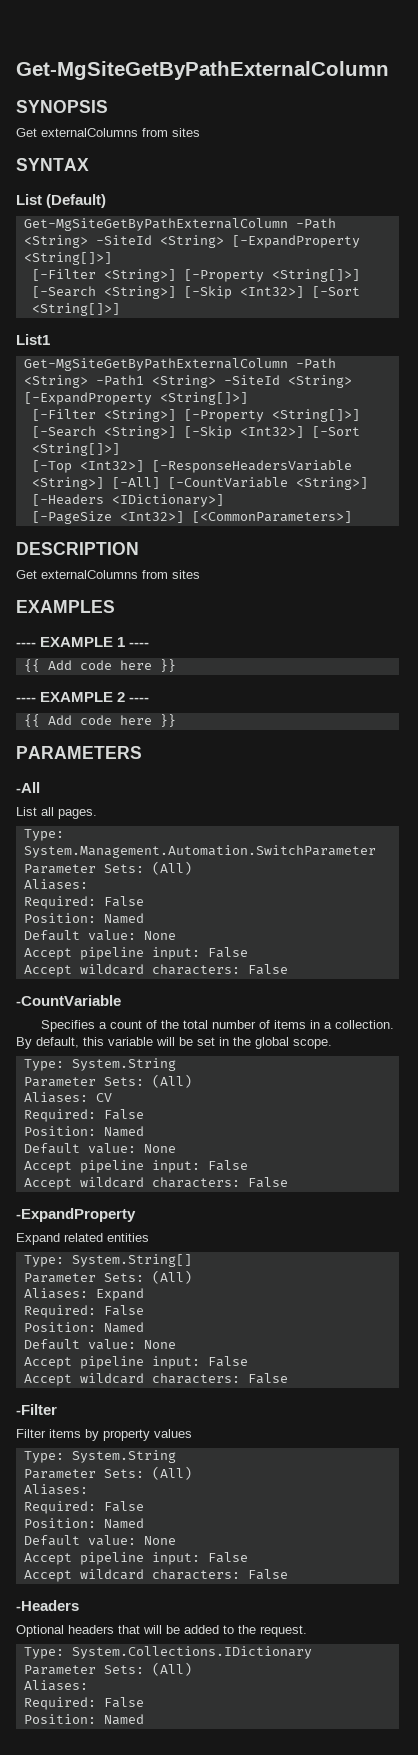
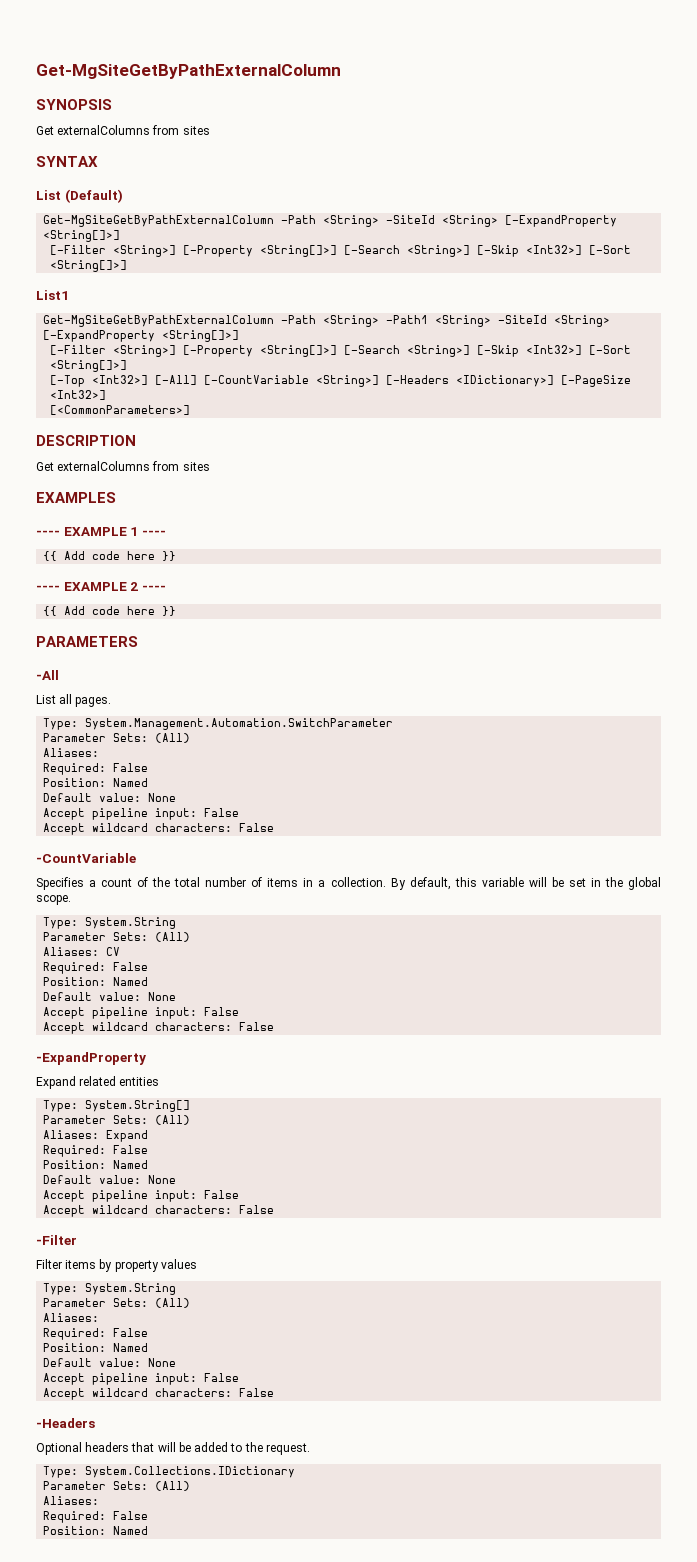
[151,460,352,473] [31,477,104,490] [-ResponseHeadersVariable <String>] -> (149, 380) none
(224, 500) // -> (555, 381) none
(184, 517) none -> (107, 395) //

